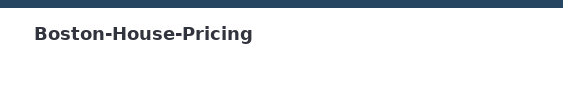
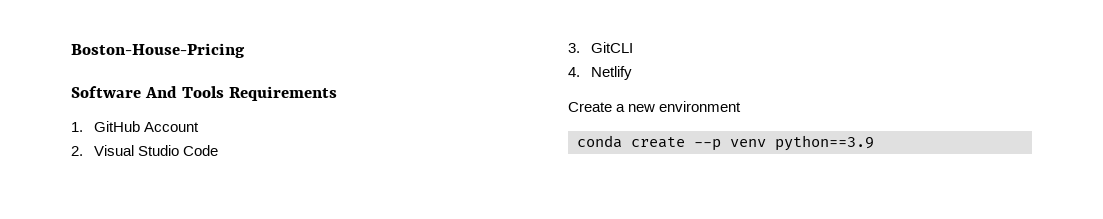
(253, 35) none -> [71,86,338,101] [71,121,200,132] [71,145,219,156] [568,42,634,53] [568,66,633,80] [568,101,742,112] [577,135,874,151] // Software And Tools Requirements // 1. GitHub Account // 2. Visual Studio Code // 3. GitCLI // 4. Netlify // Create a new environment // conda create --p venv python==3.9

